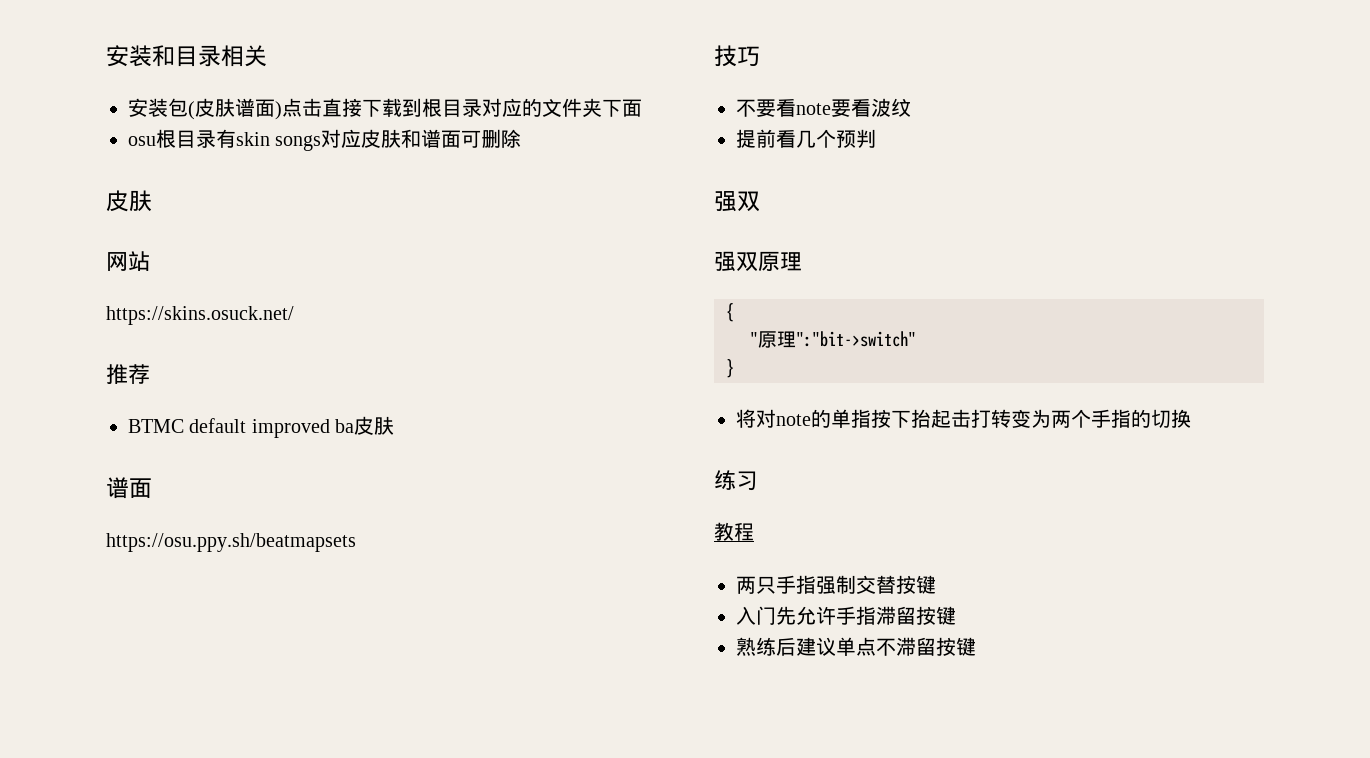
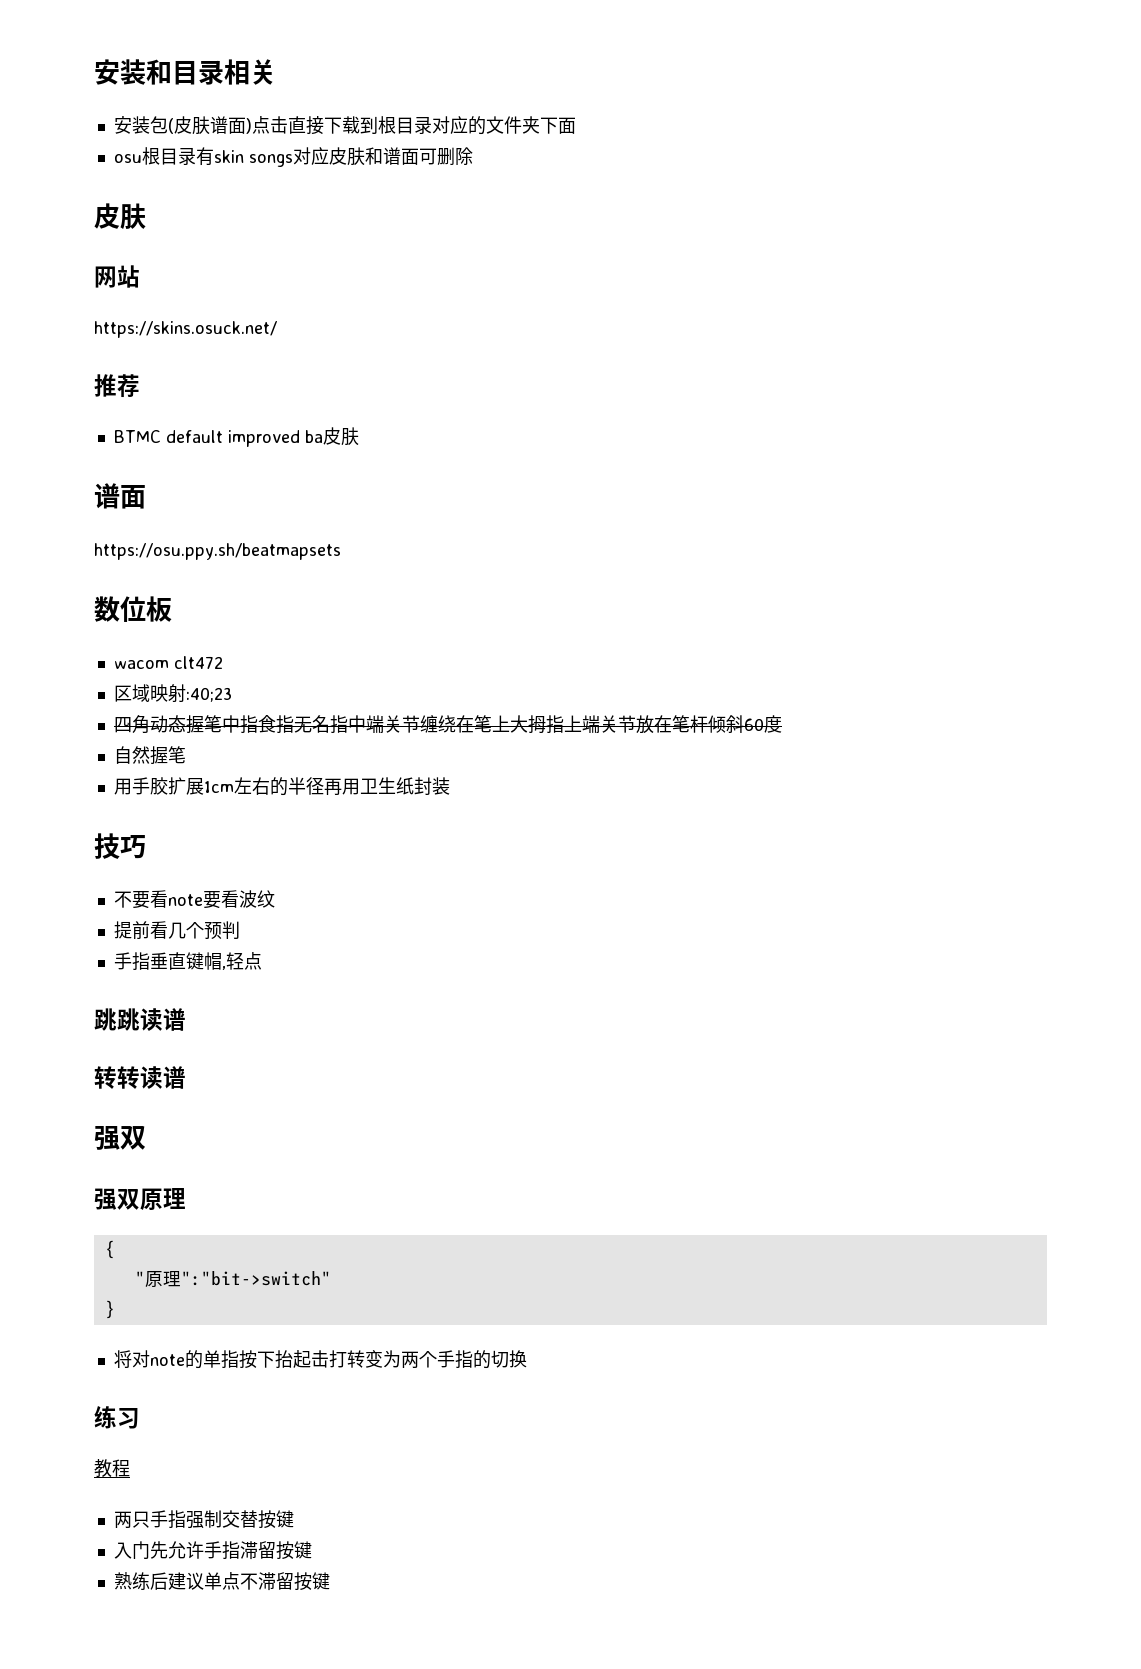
(356, 542) none -> [94,596,172,622] [113,656,223,669] [113,684,232,703] [113,715,782,734] [113,746,186,765] [113,777,450,796] // 数位板 // wacom clt472 // 区域映射:40;23 // 四角动态握笔中指食指无名指中端关节缠绕在笔上大拇指上端关节放在笔杆倾斜60度 // 自然握笔 // 用手胶扩展1cm左右的半径再用卫生纸封装
(876, 138) none -> [113,952,262,971] [94,1008,186,1031] [94,1066,186,1089] // 手指垂直键帽,轻点 // 跳跳读谱 // 转转读谱

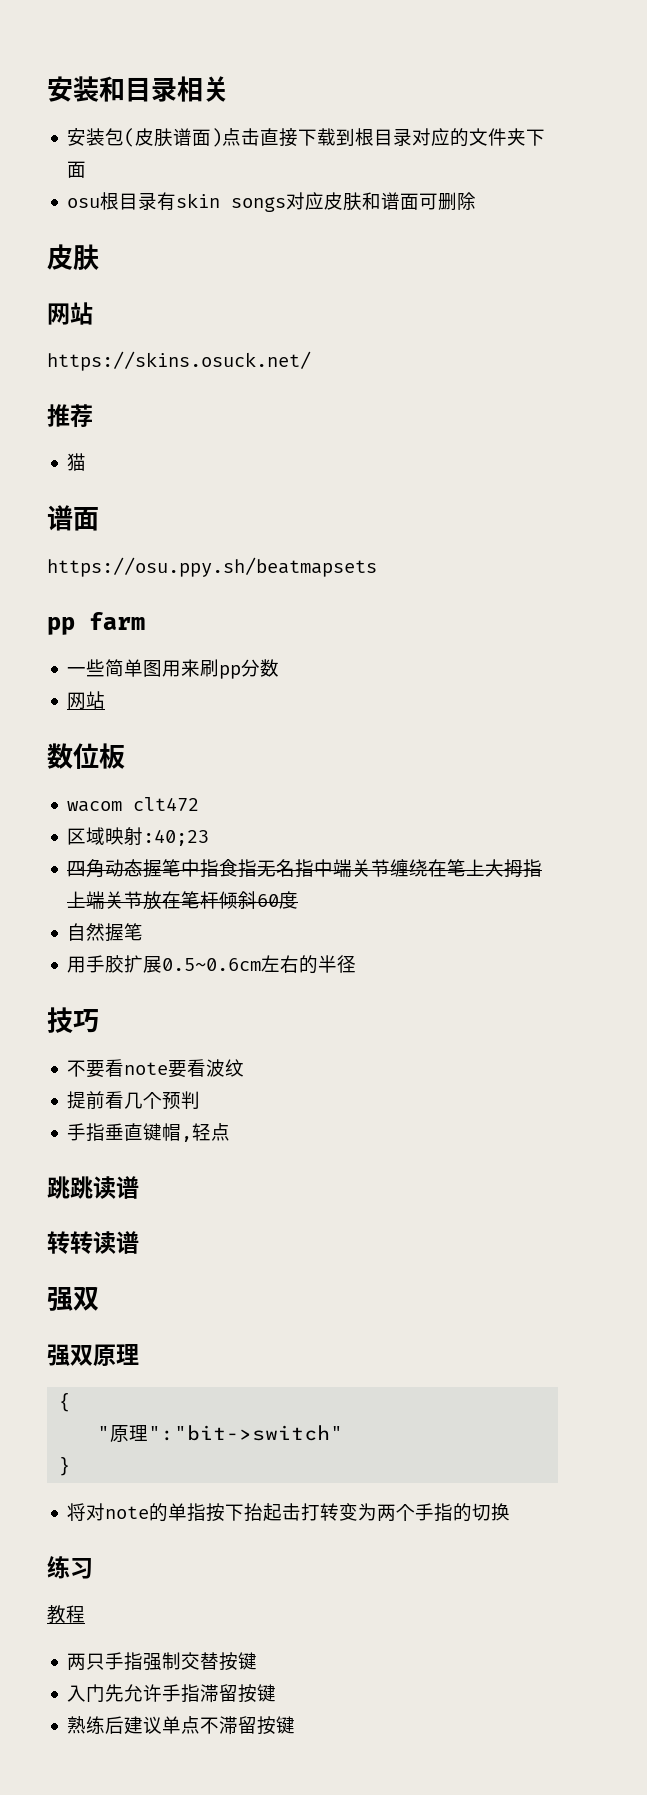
[113,427,359,447] [94,483,146,509] [94,543,341,560] BTMC default improved ba皮肤 // 谱面 // https://osu.ppy.sh/beatmapsets -> [67,453,87,471] [47,505,99,531] [47,557,377,577] [47,612,145,635] [67,659,280,679] [67,691,106,710] 猫 // 谱面 // https://osu.ppy.sh/beatmapsets // pp farm // 一些简单图用来刷pp分数 // 网站
[203,781,234,793] 1cm -> [162,958,262,971] 0.5~0.6cm
[323,777,450,796] 再用卫生纸封装 -> (357, 964) none

